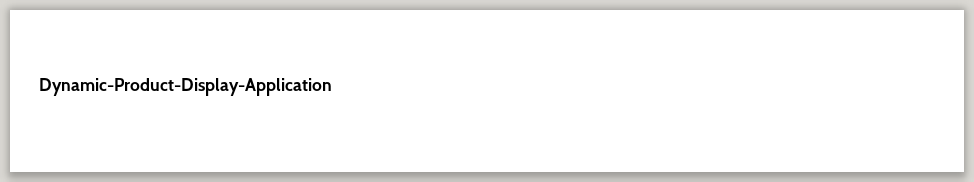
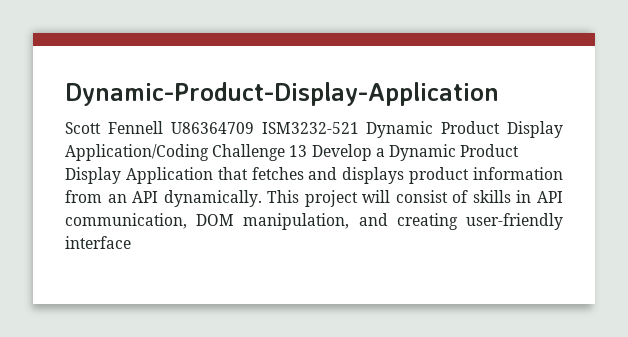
(332, 87) none -> [65,121,563,138] [65,144,520,161] [65,167,563,184] [65,190,563,207] [65,213,563,230] [65,236,131,249] // Scott Fennell U86364709 ISM3232-521 Dynamic Product Display Application/Coding Challenge 13 Develop a Dynamic Product Display Application that fetches and displays product information from an API dynamically. This project will consist of skills in API communication, DOM manipulation, and creating user-friendly interface

